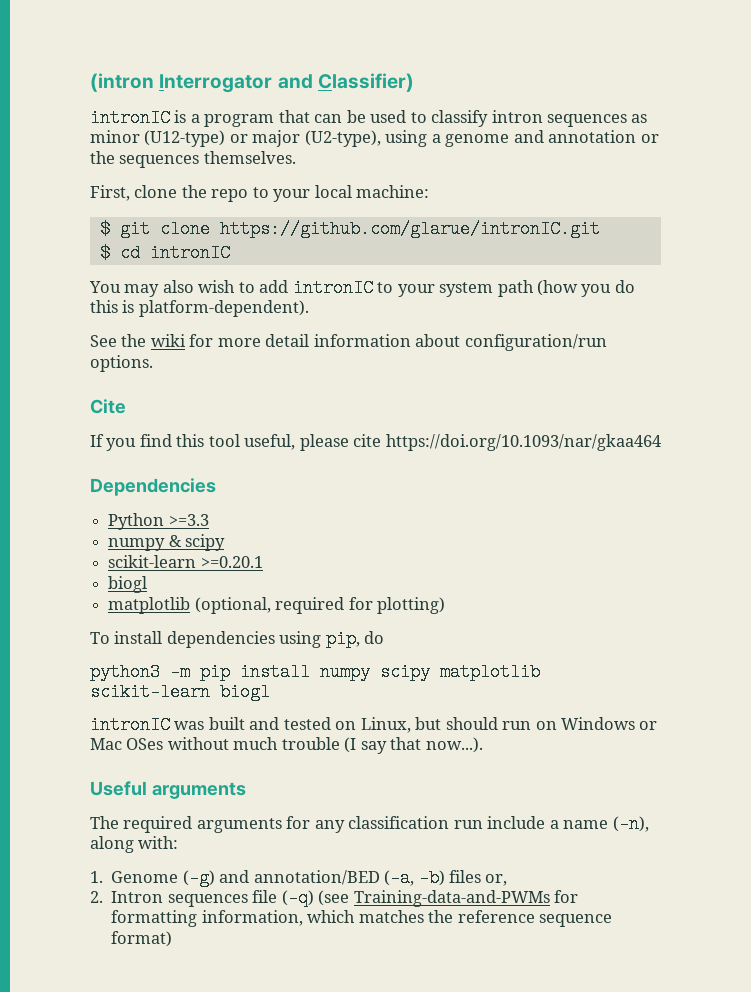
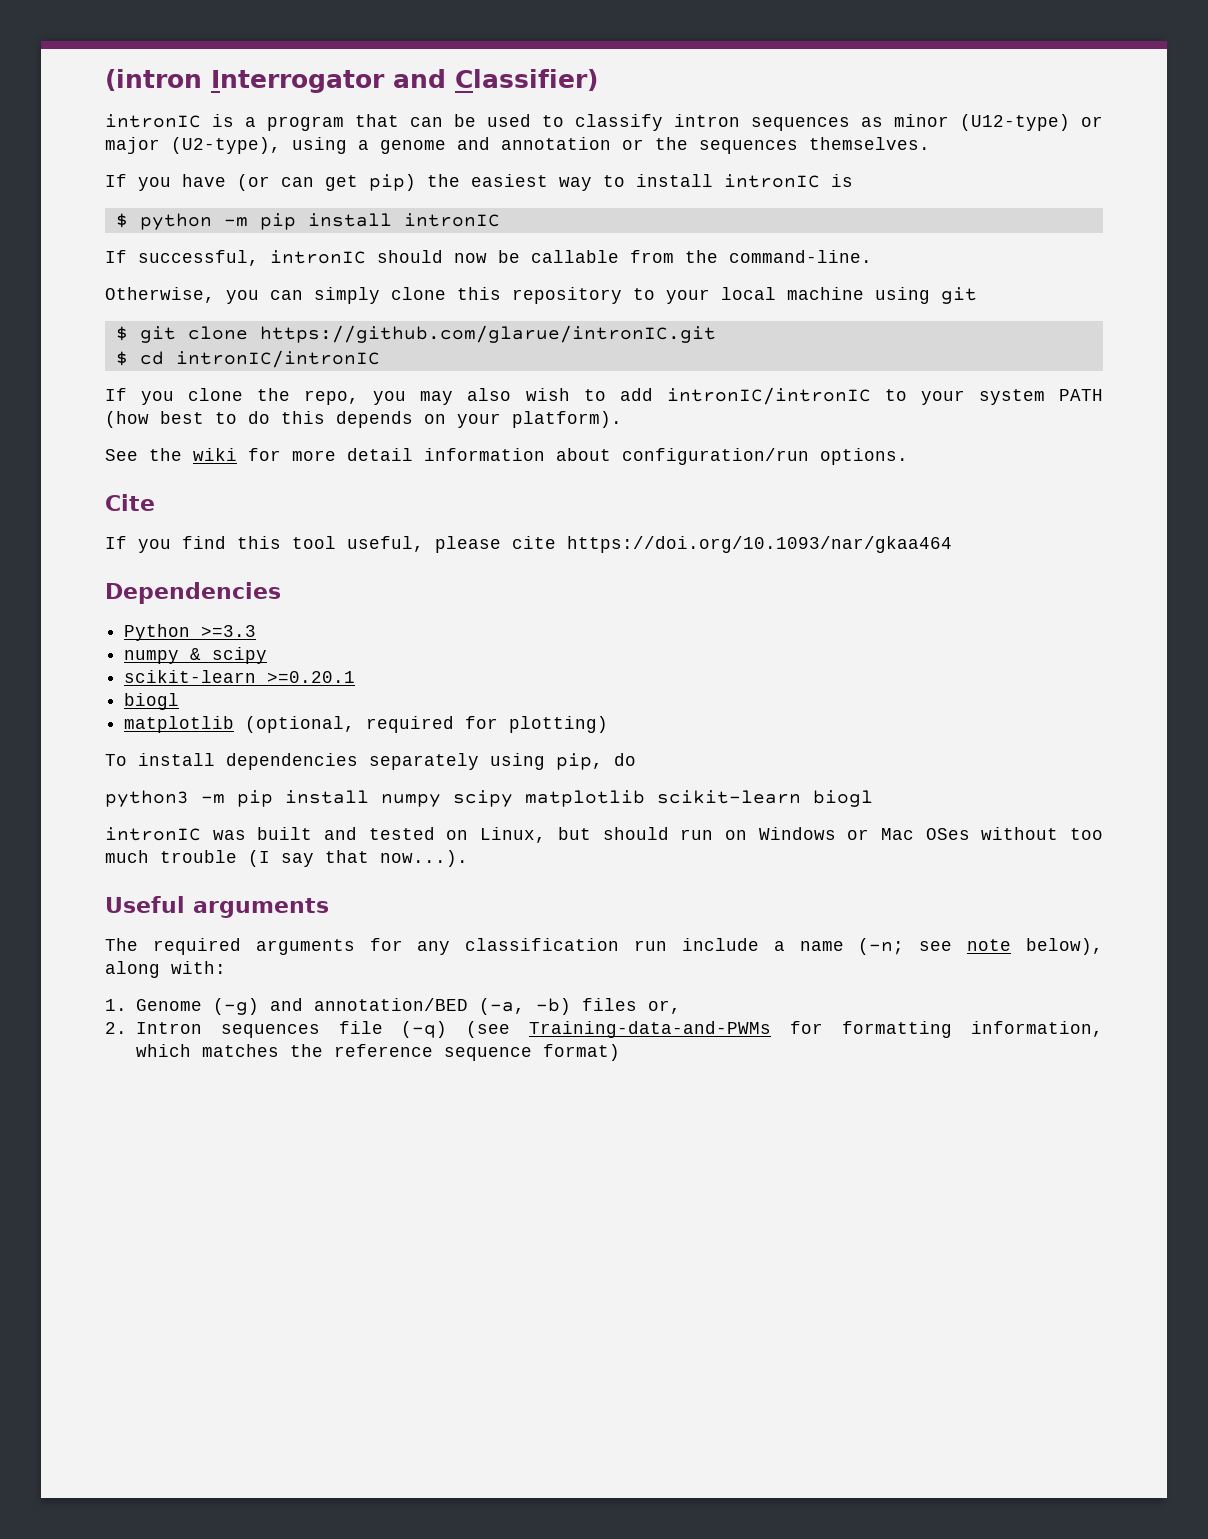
[90,185,430,202] First, clone the repo to your local machine: -> [105,174,853,191] [115,213,500,230] [105,250,872,266] [105,287,977,304] If you have (or can get pip) the easiest way to install intronIC is // $ python -m pip install intronIC // If successful, intronIC should now be callable from the command-line. // Otherwise, you can simply clone this repository to your local machine using git
[149,244,230,262] [89,281,121,293] intronIC // You -> [175,350,380,368] [105,388,407,405] intronIC/intronIC // If you clone the repo, you
[292,279,373,297] intronIC -> [666,387,871,405] intronIC/intronIC
[497,280,635,297] [90,300,309,317] path (how you do this is platform-dependent). -> [1059,389,1104,401] [105,411,622,428] PATH (how best to do this depends on your platform).
(275, 639) none -> [369,753,479,770] separately
(229, 743) none -> [1070,828,1103,840] too
[612,815,649,833] (-n), -> [858,938,1103,955] (-n; see note below),

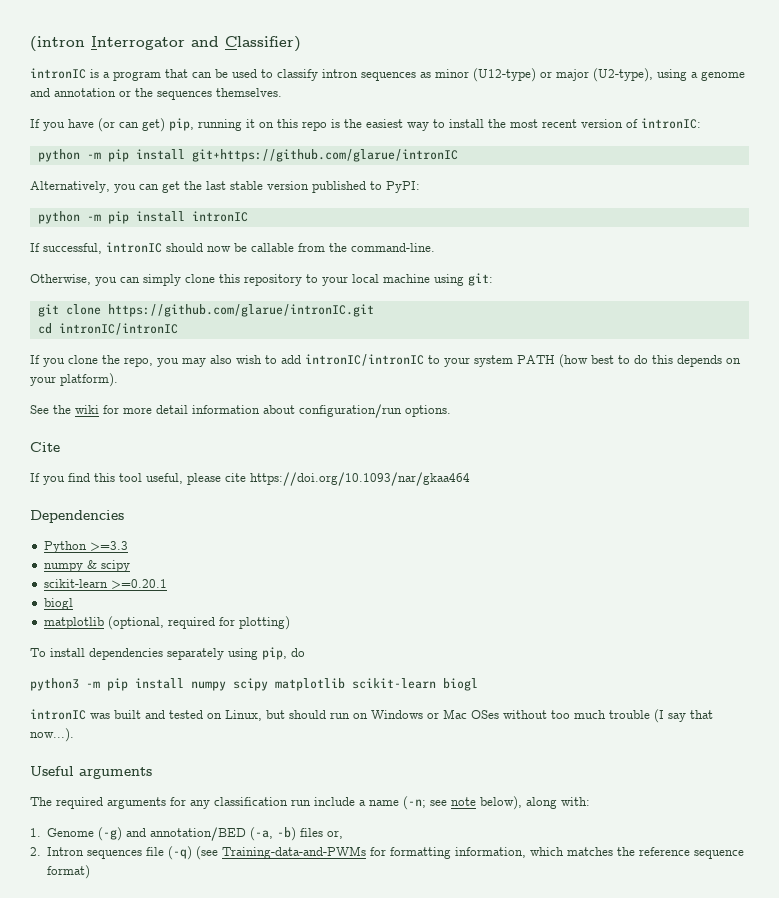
[325,174,416,191] get pip) -> [142,118,340,132] get) pip, running it on this repo is
[724,174,853,188] [115,213,128,228] intronIC is // $ -> [488,118,701,129] [37,149,458,162] [30,181,420,193] the most recent version of intronIC: // python -m pip install git+https://github.com/glarue/intronIC // Alternatively, you can get the last stable version published to PyPI: //
[941,287,977,304] [115,326,128,341] git // $ -> [468,273,493,286] git: //
[115,351,128,366] $ -> (374, 310) none

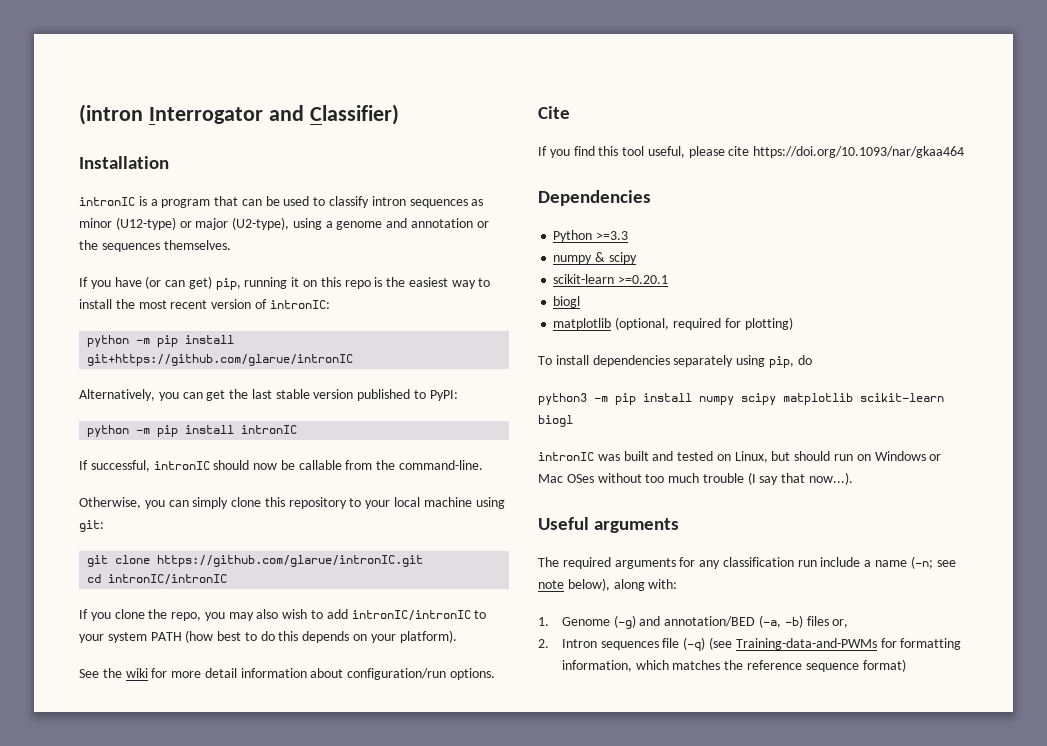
(301, 44) none -> [79,156,169,169] // Installation

